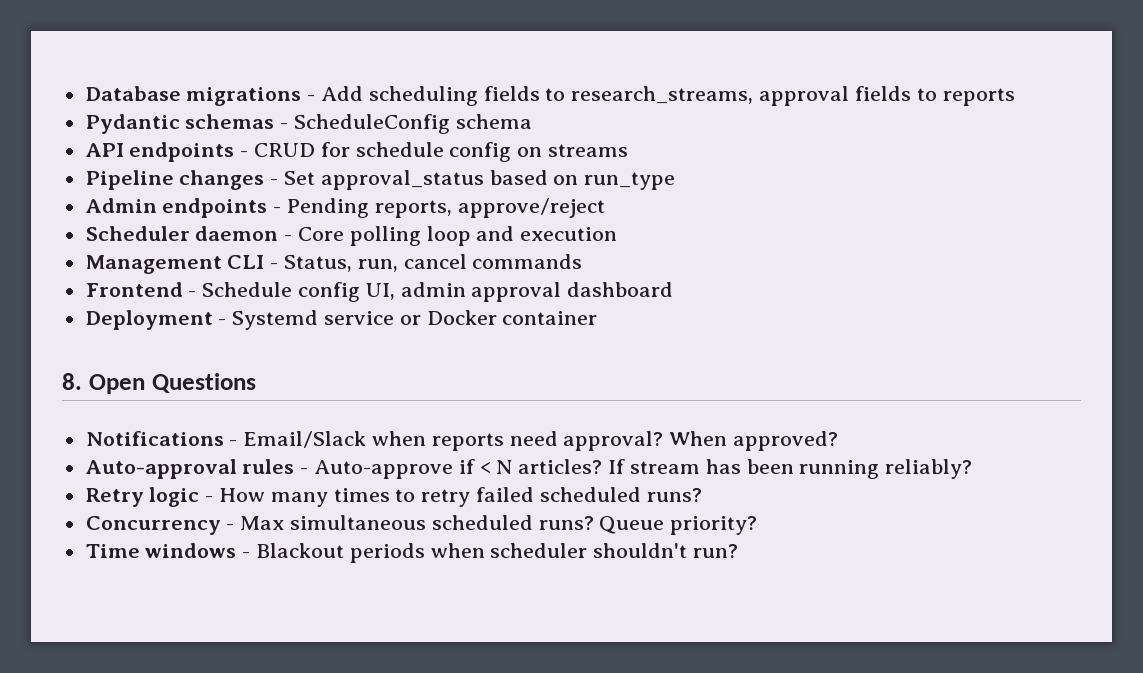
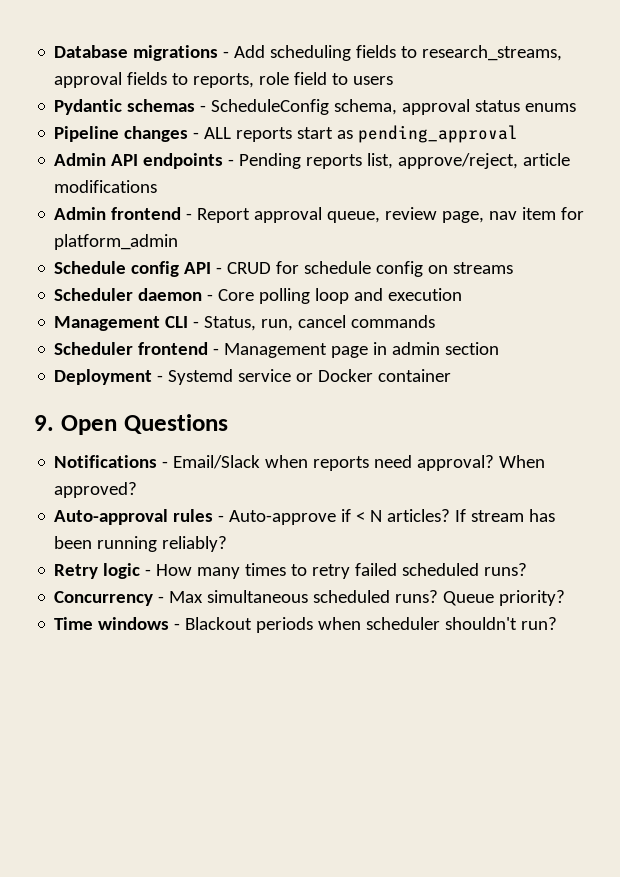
[942,88,1015,106] reports -> [193,72,394,88] reports, role field to users
[455,114,532,129] [85,142,235,162] schema // API endpoints -> [334,99,577,115] [54,125,519,143] [54,153,571,169] [54,180,158,193] [54,207,585,223] [54,234,179,250] [54,261,212,277] schema, approval status enums // Pipeline changes - ALL reports start as pending_approval // Admin API endpoints - Pending reports list, approve/reject, article modifications // Admin frontend - Report approval queue, review page, nav item for platform_admin // Schedule config API
[85,170,676,190] [85,198,605,218] // Pipeline changes - Set approval_status based on run_type // Admin endpoints - Pending reports, approve/reject -> (514, 268) none
[85,282,674,302] Frontend - Schedule config UI, admin approval dashboard -> [54,342,500,358] Scheduler frontend - Management page in admin section
[62,373,82,390] 8. -> [34,415,54,431] 9.

